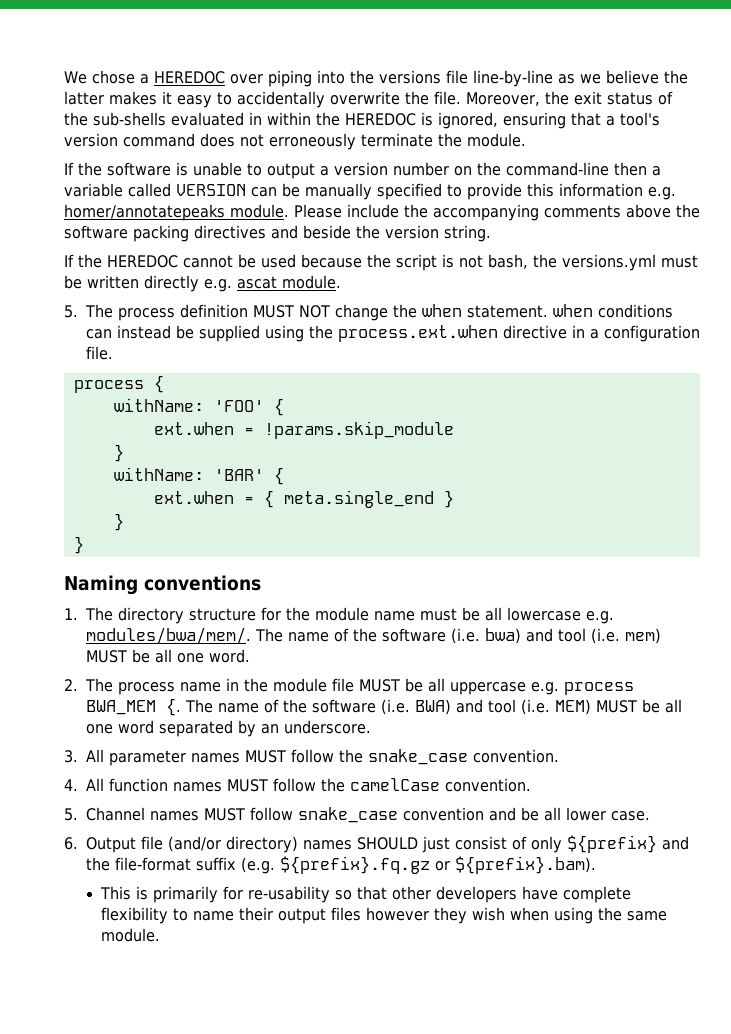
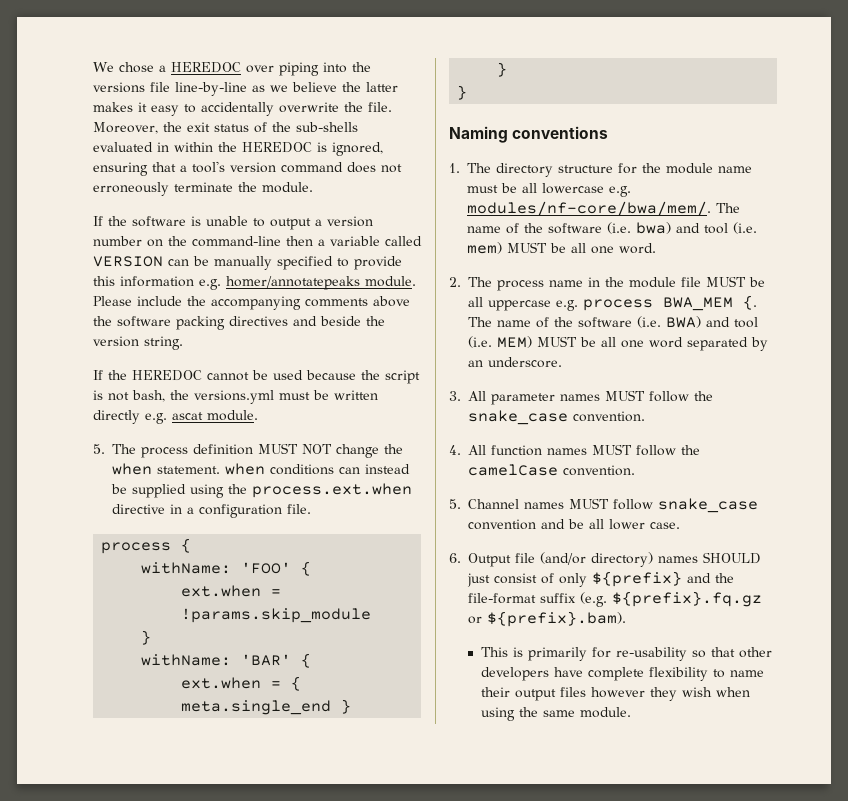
[86,627,251,645] modules/bwa/mem/. -> [467,201,711,216] modules/nf-core/bwa/mem/.

